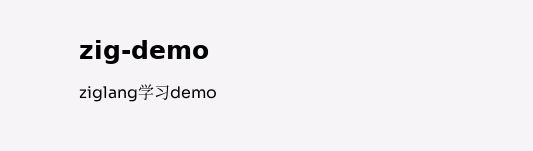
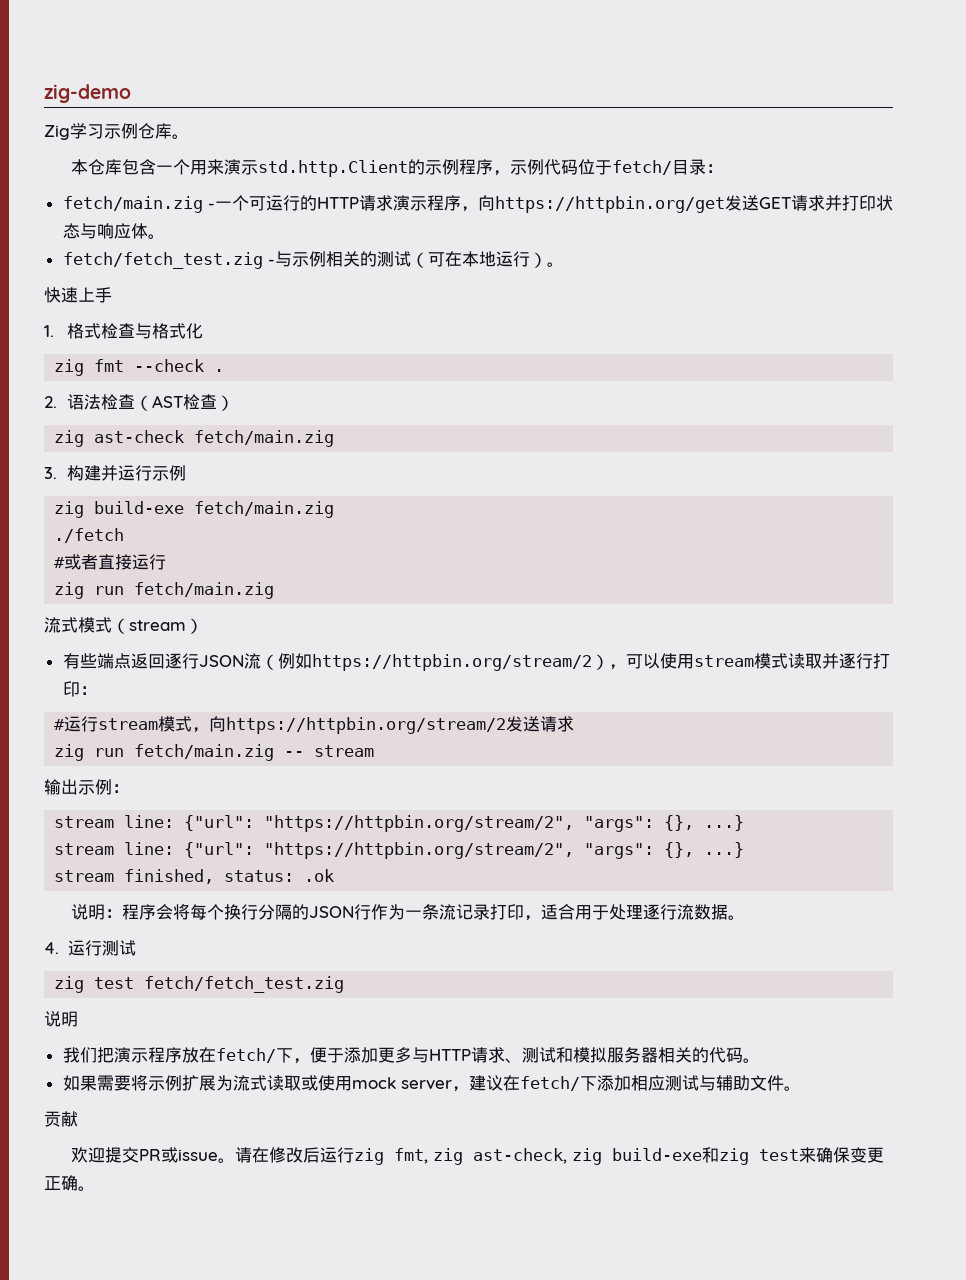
[79,84,217,102] ziglang学习demo -> [44,123,189,140] [70,159,723,177] [62,195,893,213] [62,223,165,239] [62,251,564,269] [44,287,112,303] [44,323,204,339] [54,359,225,376] [44,394,235,411] [54,430,335,447] [44,465,187,481] [54,501,335,518] [54,528,125,543] [54,554,167,570] [54,582,275,599] [44,617,203,634] [62,653,890,671] [62,681,97,697] [54,716,575,734] [54,744,375,761] [44,779,129,795] [54,815,745,832] [54,842,745,859] [54,869,335,884] [70,904,745,921] [44,940,136,956] [54,976,345,993] [44,1011,78,1027] [62,1047,760,1064] [62,1075,801,1092] [44,1111,78,1127] [70,1147,884,1165] [44,1175,95,1191] Zig学习示例仓库。 // 本仓库包含一个用来演示std.http.Client的示例程序，示例代码位于fetch/目录： // fetch/main.zig -一个可运行的HTTP请求演示程序，向https://httpbin.org/get发送GET请求并打印状态与响应体。 // fetch/fetch_test.zig -与示例相关的测试（可在本地运行）。 // 快速上手 // 1.格式检查与格式化 // zig fmt --check . // 2.语法检查（AST检查） // zig ast-check fetch/main.zig // 3.构建并运行示例 // zig build-exe fetch/main.zig // ./fetch // #或者直接运行 // zig run fetch/main.zig // 流式模式（stream） // 有些端点返回逐行JSON流（例如https://httpbin.org/stream/2），可以使用stream模式读取并逐行打印： // #运行stream模式，向https://httpbin.org/stream/2发送请求 // zig run fetch/main.zig -- stream // 输出示例： // stream line: {"url": "https://httpbin.org/stream/2", "args": {}, ...} // stream line: {"url": "https://httpbin.org/stream/2", "args": {}, ...} // stream finished, status: .ok // 说明：程序会将每个换行分隔的JSON行作为一条流记录打印，适合用于处理逐行流数据。 // 4.运行测试 // zig test fetch/fetch_test.zig // 说明 // 我们把演示程序放在fetch/下，便于添加更多与HTTP请求、测试和模拟服务器相关的代码。 // 如果需要将示例扩展为流式读取或使用mock server，建议在fetch/下添加相应测试与辅助文件。 // 贡献 // 欢迎提交PR或issue。请在修改后运行zig fmt, zig ast-check, zig build-exe和zig test来确保变更正确。

